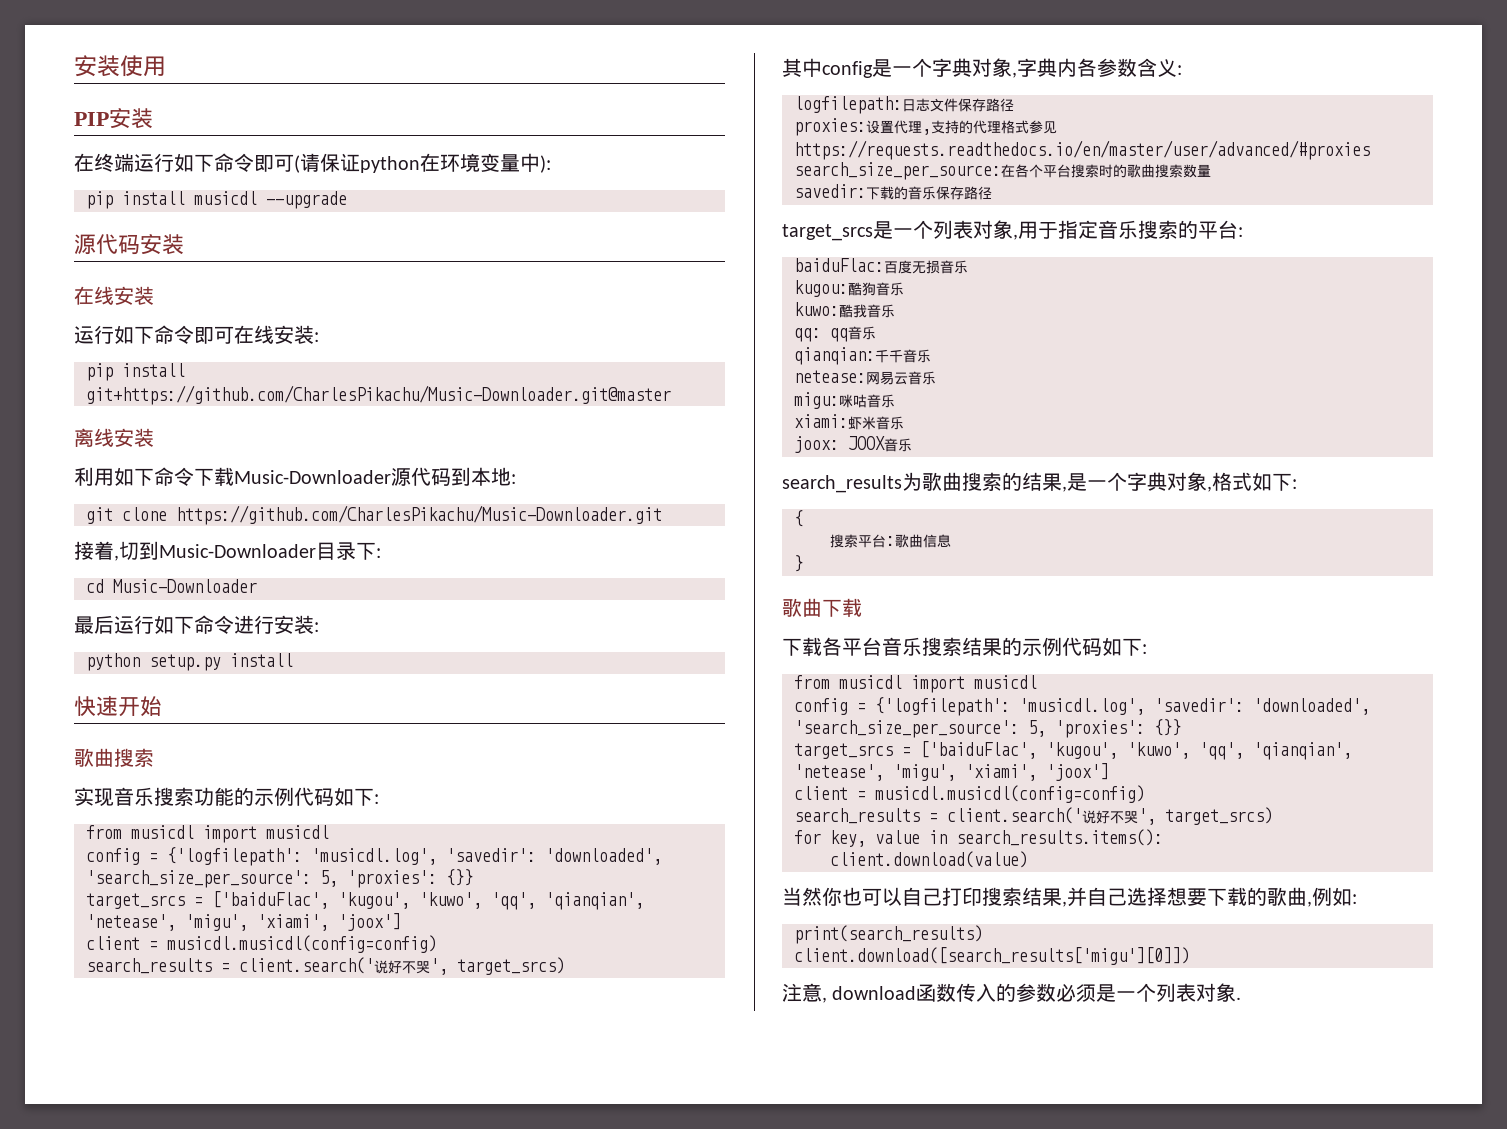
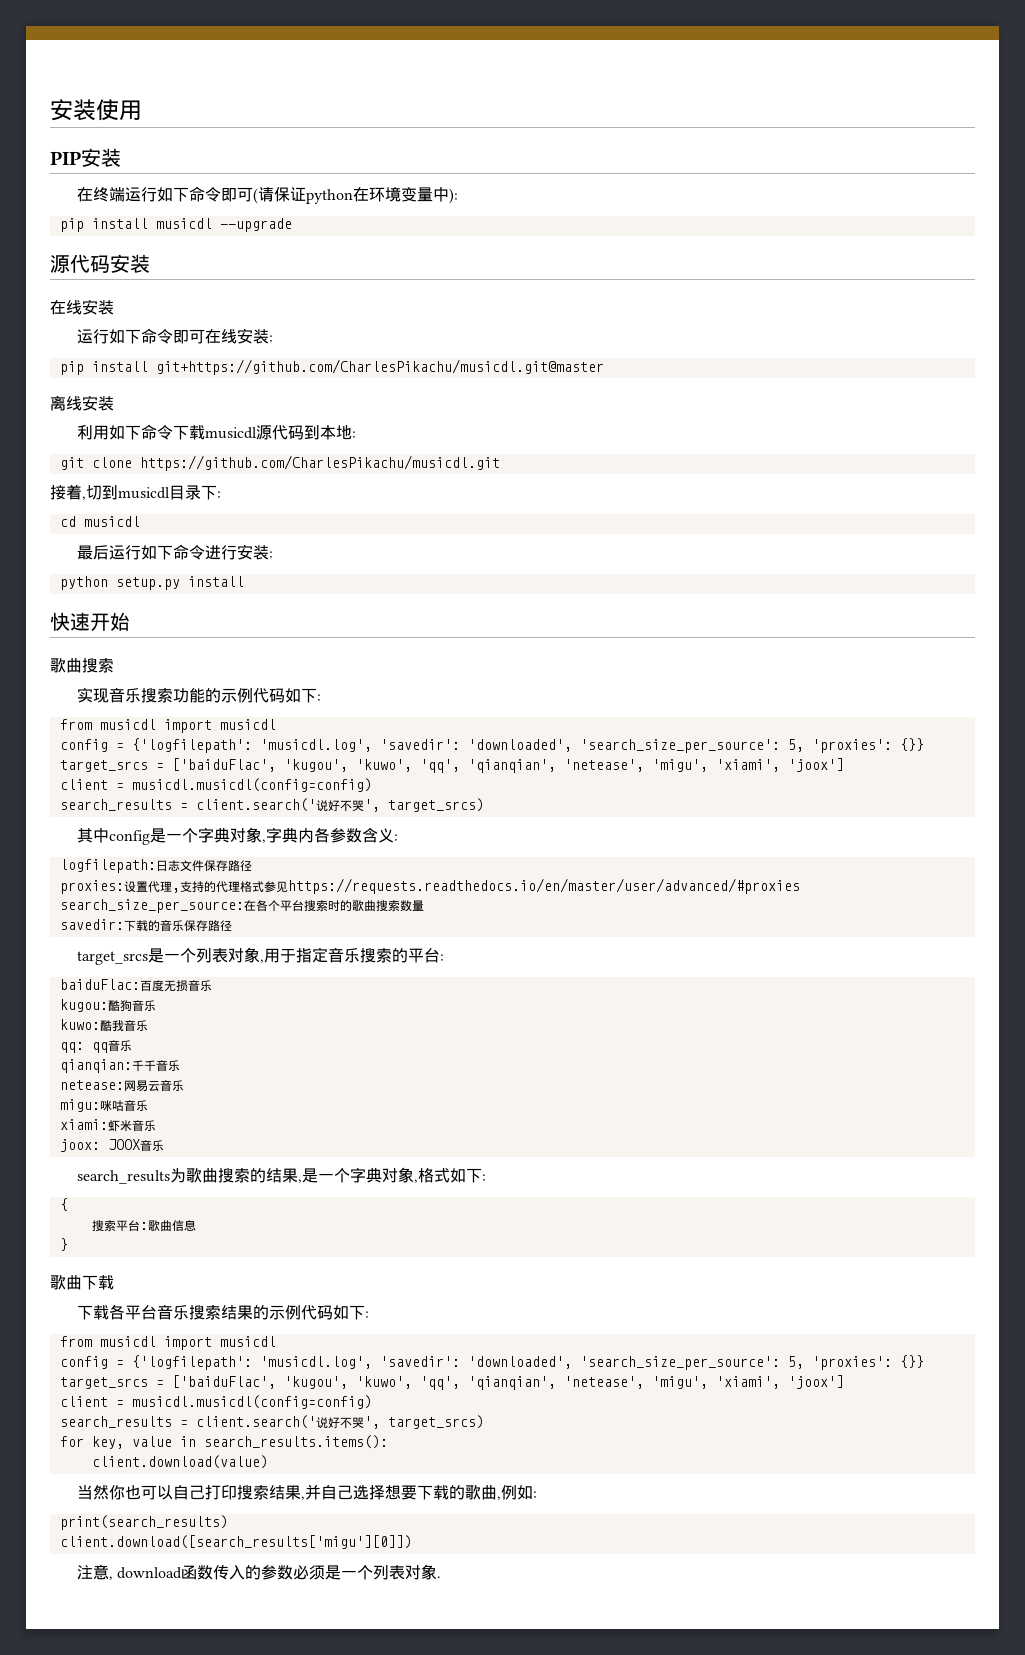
[86,385,671,405] git+https://github.com/CharlesPikachu/Music-Downloader.git@master -> [155,359,604,375] git+https://github.com/CharlesPikachu/musicdl.git@master
[234,470,391,484] Music-Downloader -> [204,427,257,439] musicdl
[176,505,662,525] https://github.com/CharlesPikachu/Music-Downloader.git -> [139,455,500,471] https://github.com/CharlesPikachu/musicdl.git
[159,544,316,558] Music-Downloader -> [118,487,170,499] musicdl
[113,579,257,593] Music-Downloader -> [83,516,140,527] musicdl

